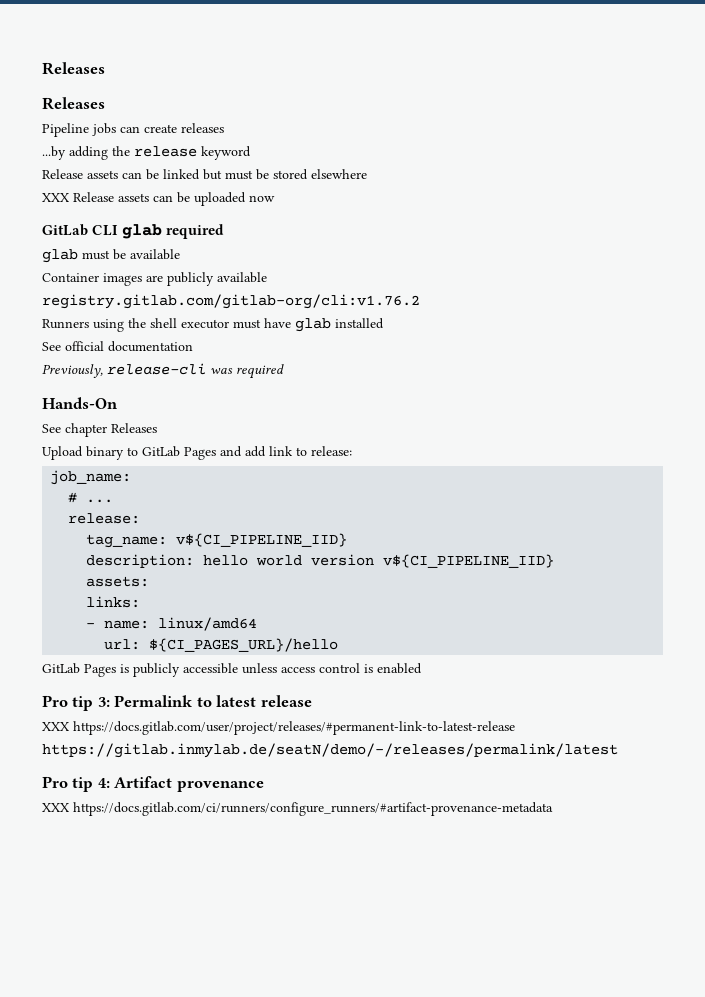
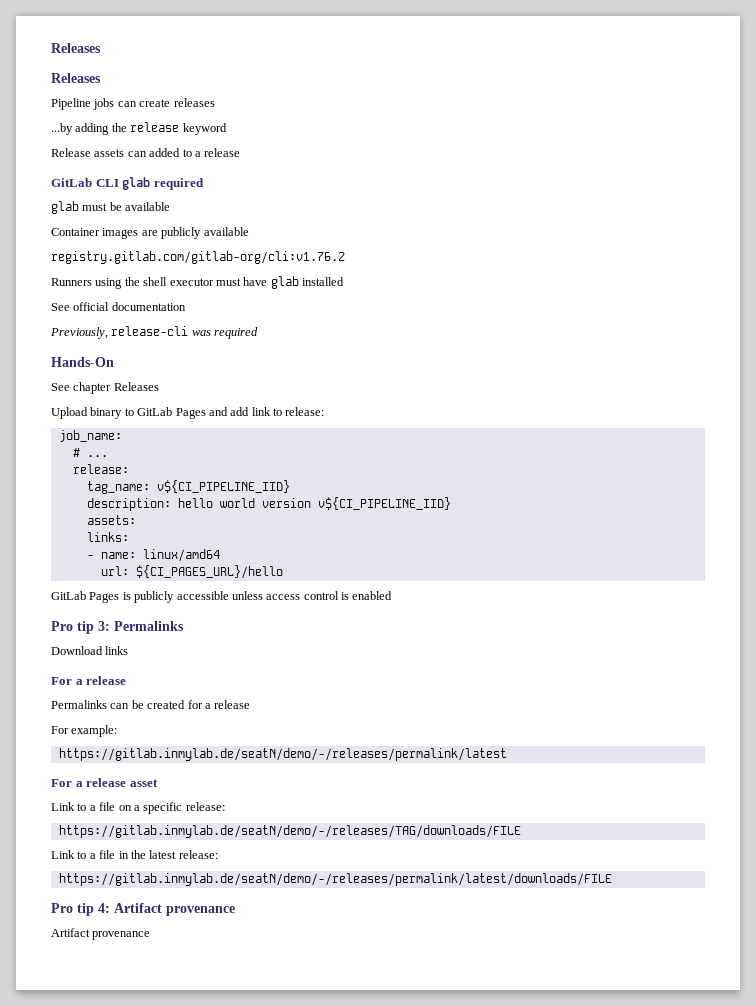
[146,169,367,180] [42,192,275,206] be linked but must be stored elsewhere // XXX Release assets can be uploaded now -> [149,148,241,157] added to a release
[114,695,312,707] [42,721,515,735] [42,743,618,758] Permalink to latest release // XXX https://docs.gitlab.com/user/project/releases/#permanent-link-to-latest-release // https://gitlab.inmylab.de/seatN/demo/-/releases/permalink/latest -> [114,621,184,631] [51,646,129,655] [51,676,127,685] [51,700,251,709] [51,725,118,737] [58,748,507,761] [51,778,158,787] [51,802,225,814] [58,825,521,838] [51,850,218,859] [58,873,612,886] Permalinks // Download links // For a release // Permalinks can be created for a release // For example: // https://gitlab.inmylab.de/seatN/demo/-/releases/permalink/latest // For a release asset // Link to a file on a specific release: // https://gitlab.inmylab.de/seatN/demo/-/releases/TAG/downloads/FILE // Link to a file in the latest release: // https://gitlab.inmylab.de/seatN/demo/-/releases/permalink/latest/downloads/FILE
[42,802,553,816] XXX https://docs.gitlab.com/ci/runners/configure_runners/#artifact-provenance-metadata -> [51,928,151,940] Artifact provenance

